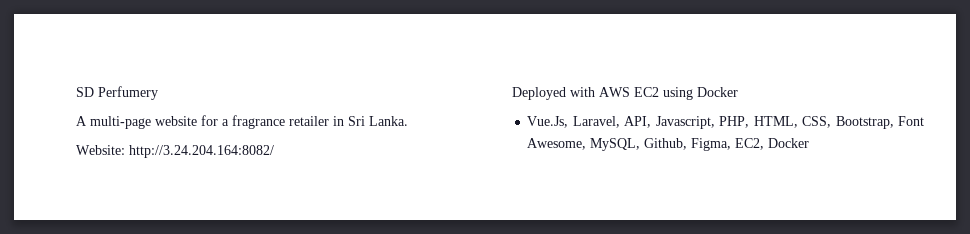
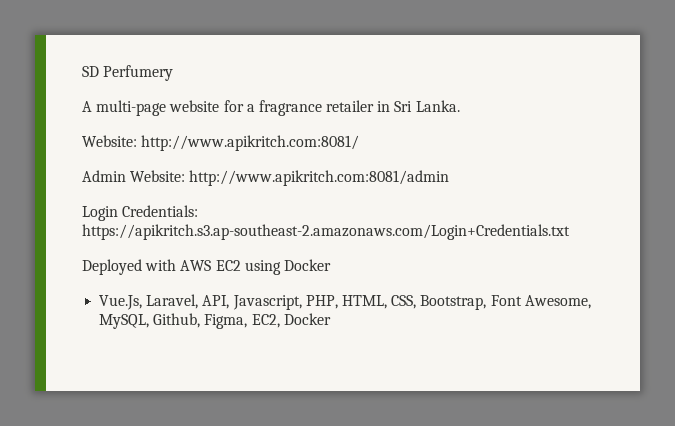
[129,145,274,158] http://3.24.204.164:8082/ -> [141,135,360,151] [82,170,450,186] [82,205,199,221] [82,224,570,240] http://www.apikritch.com:8081/ // Admin Website: http://www.apikritch.com:8081/admin // Login Credentials: https://apikritch.s3.ap-southeast-2.amazonaws.com/Login+Credentials.txt

